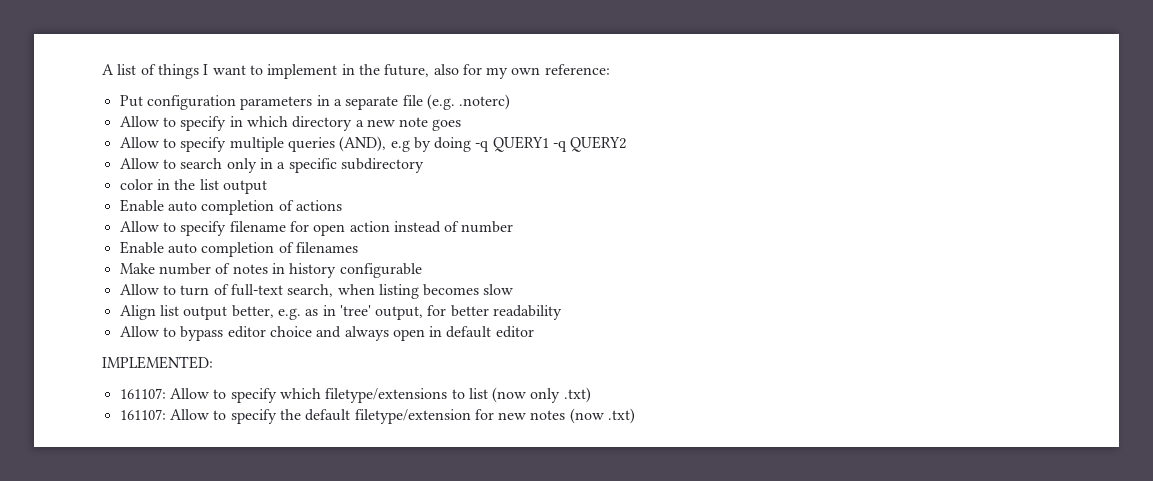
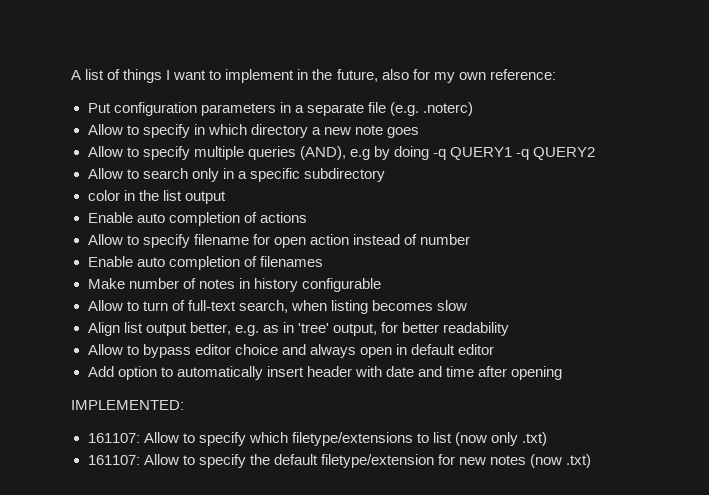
(534, 332) none -> [87,366,563,380] // Add option to automatically insert header with date and time after opening

